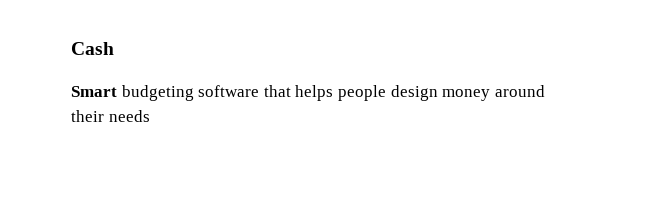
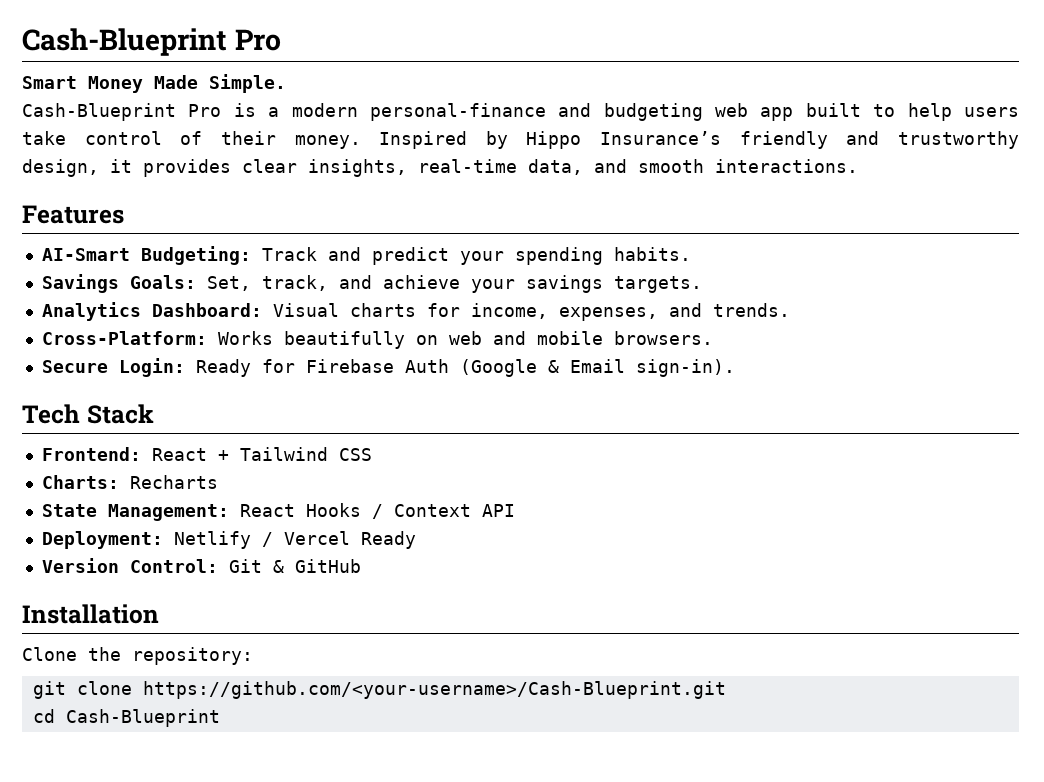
[71,42,114,55] Cash -> [22,28,281,56] Cash-Blueprint Pro
[121,85,545,101] [71,110,150,122] budgeting software that helps people design money around their needs -> [88,74,286,93] [22,103,1019,121] [22,131,1019,149] [22,159,858,177] [22,205,124,224] [41,246,691,265] [41,274,702,293] [41,302,790,321] [41,331,713,349] [41,358,735,377] [22,404,154,424] [41,447,372,461] [41,475,218,489] [41,503,515,521] [41,531,416,549] [41,558,361,573] [22,604,159,624] [22,647,253,665] [32,681,726,699] [32,709,220,727] Money Made Simple. // Cash-Blueprint Pro is a modern personal-finance and budgeting web app built to help users take control of their money. Inspired by Hippo Insurance’s friendly and trustworthy design, it provides clear insights, real-time data, and smooth interactions. // Features // AI-Smart Budgeting: Track and predict your spending habits. // Savings Goals: Set, track, and achieve your savings targets. // Analytics Dashboard: Visual charts for income, expenses, and trends. // Cross-Platform: Works beautifully on web and mobile browsers. // Secure Login: Ready for Firebase Auth (Google & Email sign-in). // Tech Stack // Frontend: React + Tailwind CSS // Charts: Recharts // State Management: React Hooks / Context API // Deployment: Netlify / Vercel Ready // Version Control: Git & GitHub // Installation // Clone the repository: // git clone https://github.com/<your-username>/Cash-Blueprint.git // cd Cash-Blueprint

